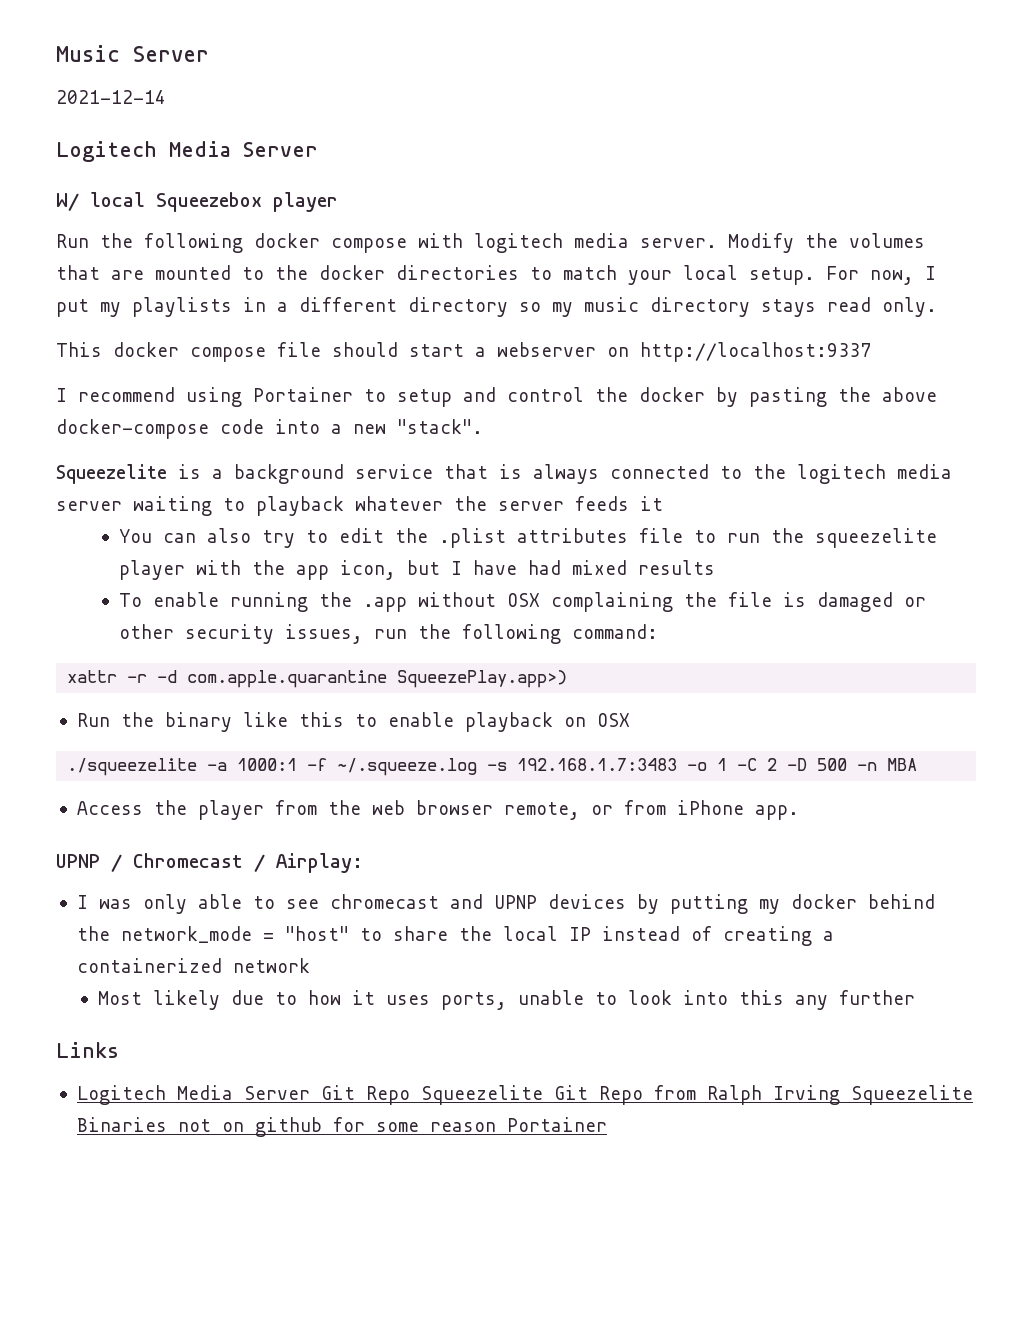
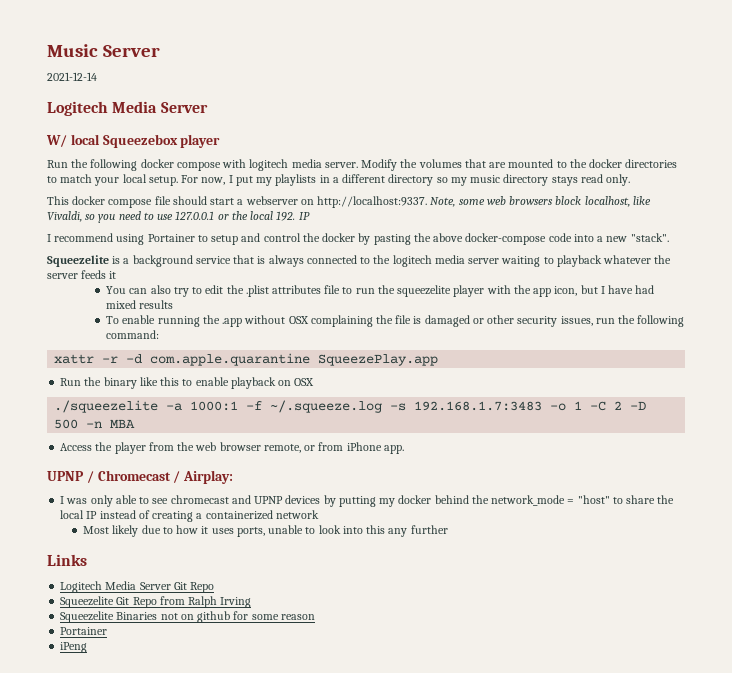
[640,342,871,362] http://localhost:9337 -> [317,196,651,208] [47,211,310,223] http://localhost:9337. Note, some web browsers block localhost, like Vivaldi, so you need to use 127.0.0.1 or the local 192. IP
[397,670,568,688] SqueezePlay.app>) -> [318,354,439,366] SqueezePlay.app
(410, 1095) none -> (215, 587) //
(840, 1095) none -> (252, 602) //
[506,1117,607,1132] Portainer -> [60,627,108,635] [60,642,88,653] // Portainer // iPeng

